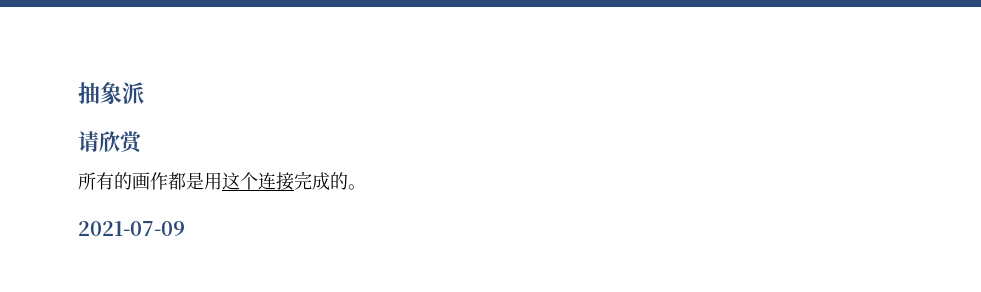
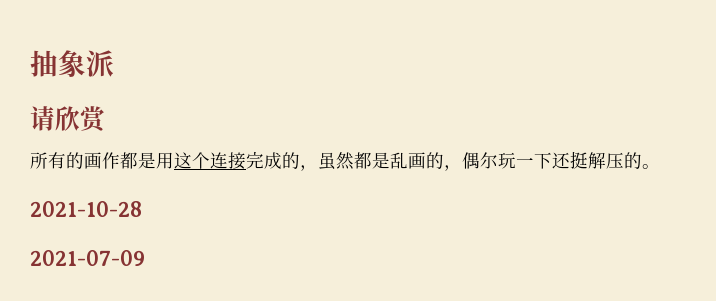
(348, 181) none -> [300,151,642,171] ，虽然都是乱画的，偶尔玩一下还挺解压的
(366, 187) none -> [30,201,142,217] // 2021-10-28

